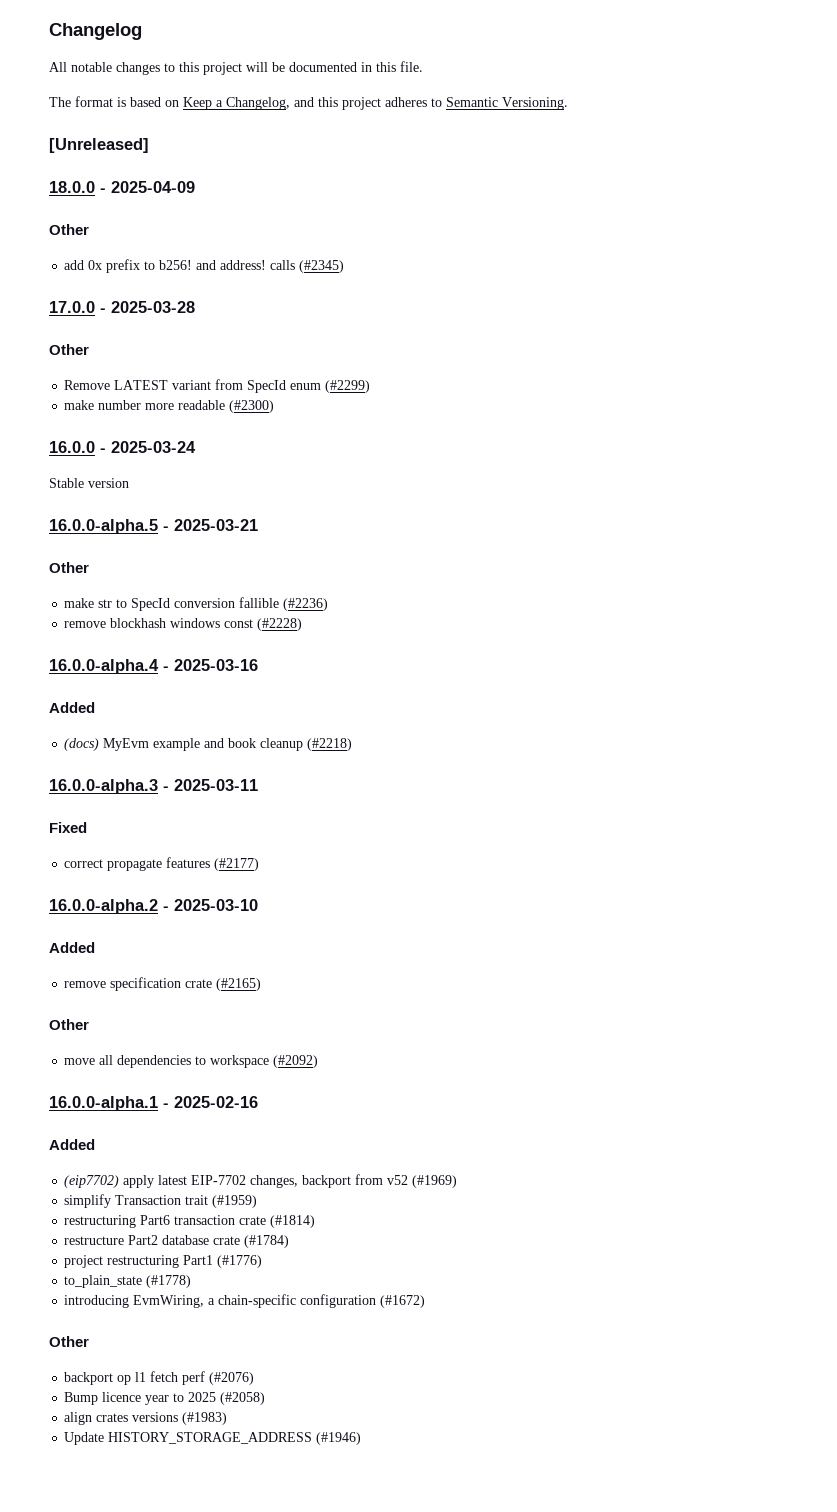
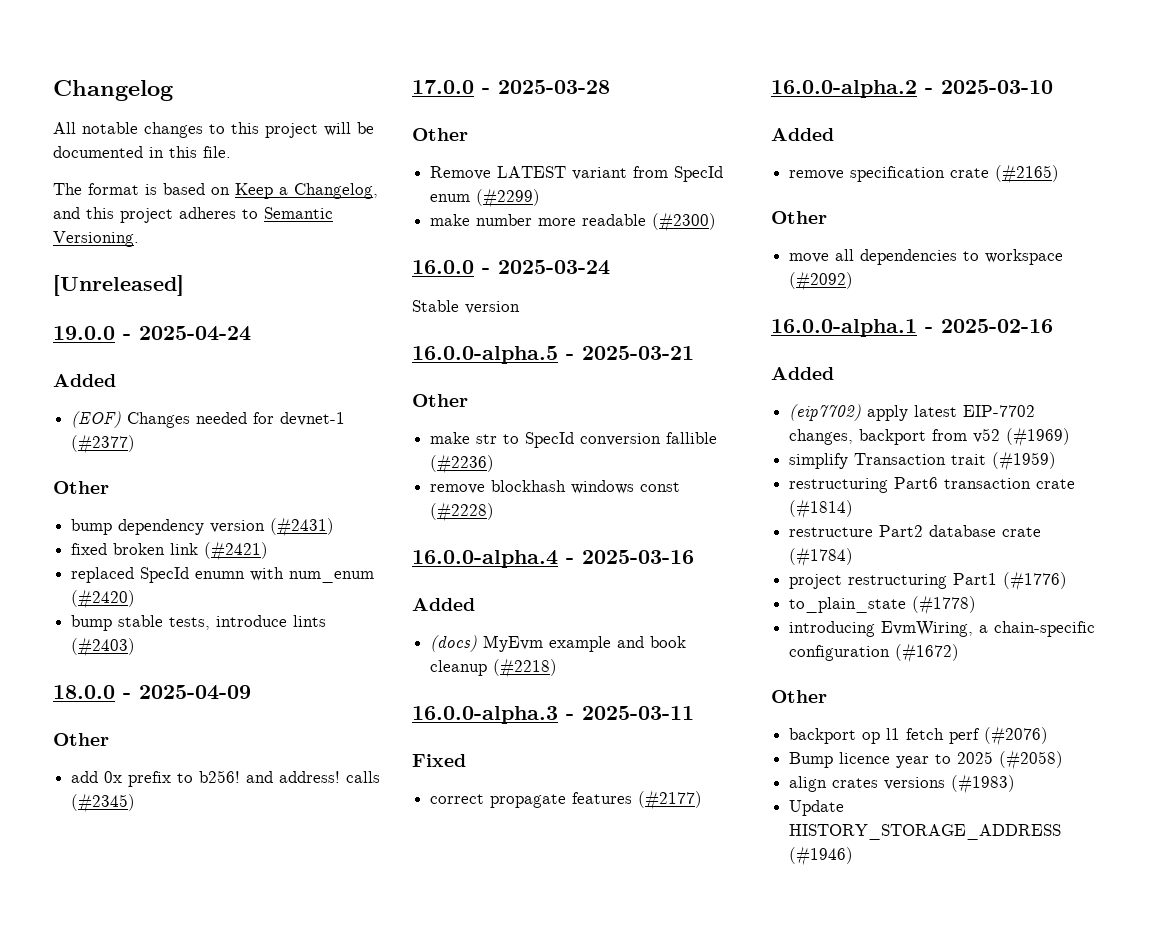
(149, 145) none -> [53,326,251,341] [53,374,116,387] [71,411,346,428] [71,434,136,454] [53,481,109,494] [71,517,335,537] [71,541,269,561] [71,567,375,583] [71,589,136,609] [71,615,327,631] [71,637,136,657] // 19.0.0 - 2025-04-24 // Added // (EOF) Changes needed for devnet-1 (#2377) // Other // bump dependency version (#2431) // fixed broken link (#2421) // replaced SpecId enumn with num_enum (#2420) // bump stable tests, introduce lints (#2403)

